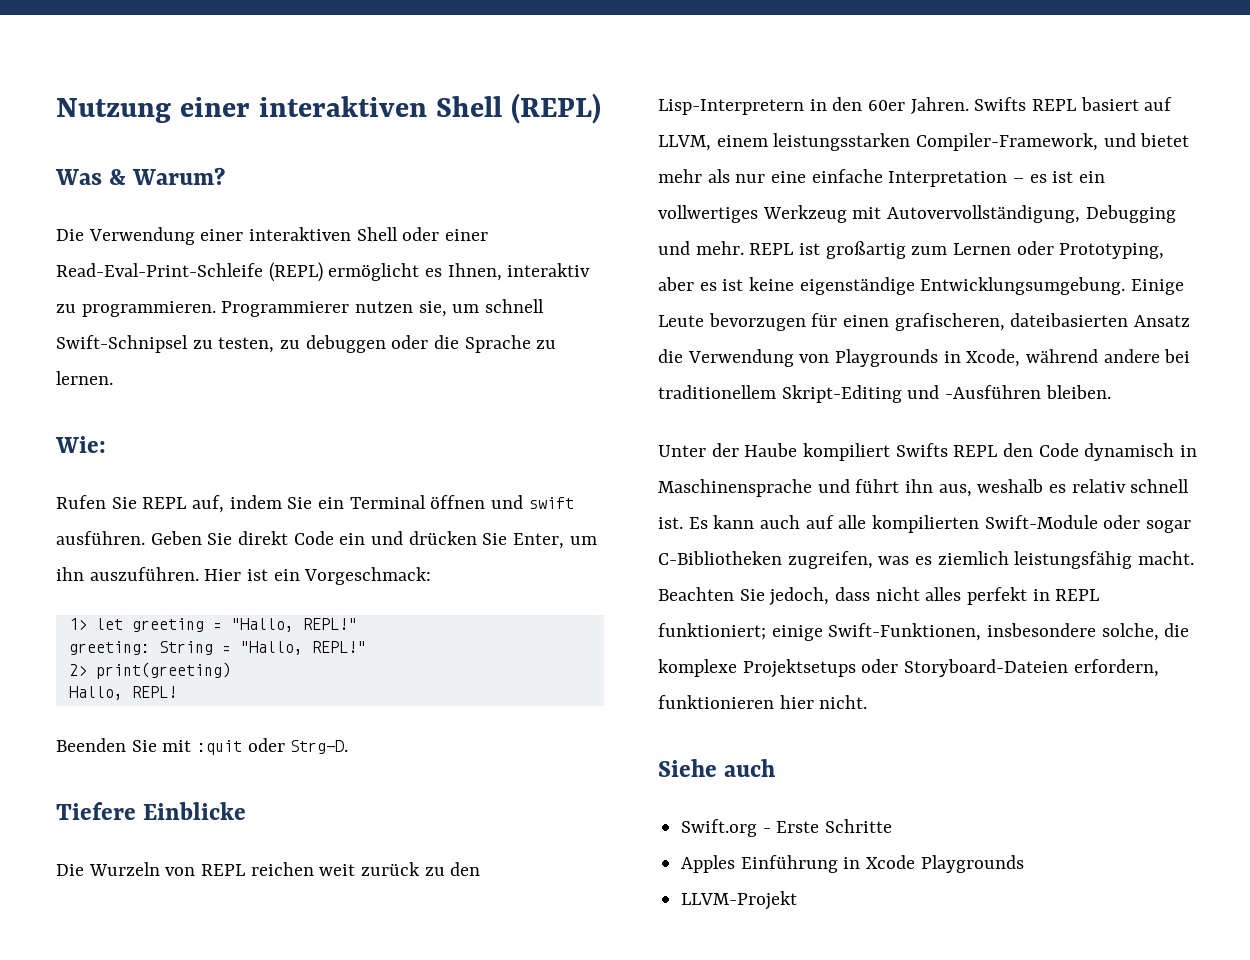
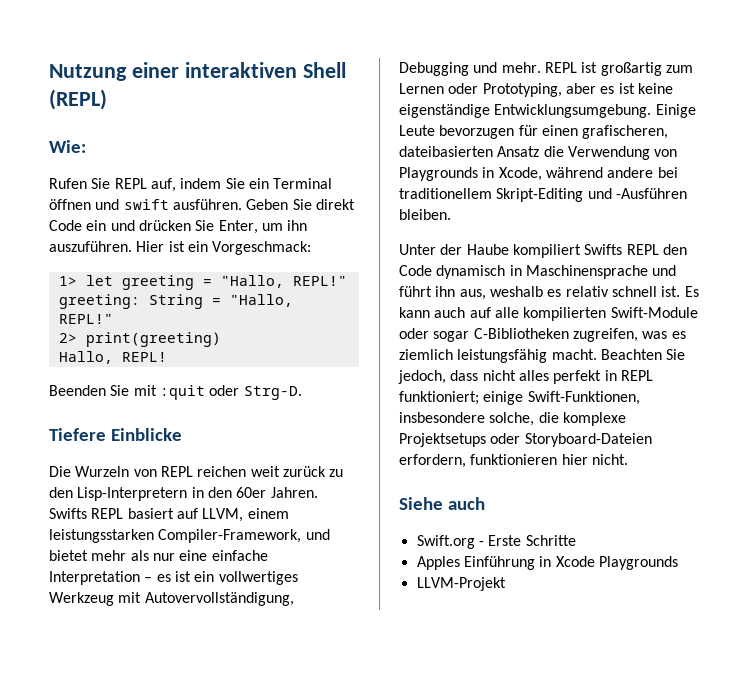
[55,167,226,185] [56,227,489,245] [56,262,591,282] [56,299,545,317] [56,335,557,353] [56,371,113,385] // Was & Warum? // Die Verwendung einer interaktiven Shell oder einer Read-Eval-Print-Schleife (REPL) ermöglicht es Ihnen, interaktiv zu programmieren. Programmierer nutzen sie, um schnell Swift-Schnipsel zu testen, zu debuggen oder die Sprache zu lernen. -> (107, 99) none

